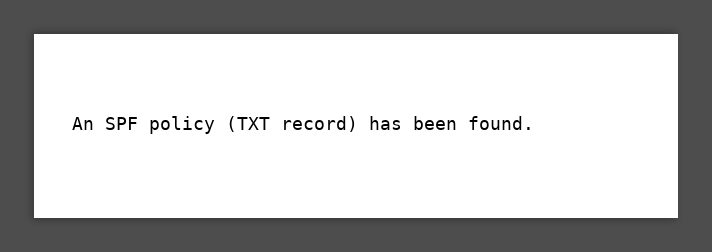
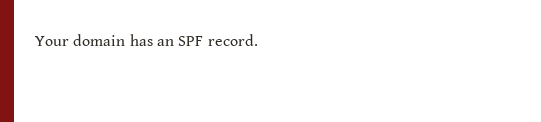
[72,116,534,134] An SPF policy (TXT record) has been found. -> [35,34,258,46] Your domain has an SPF record.

